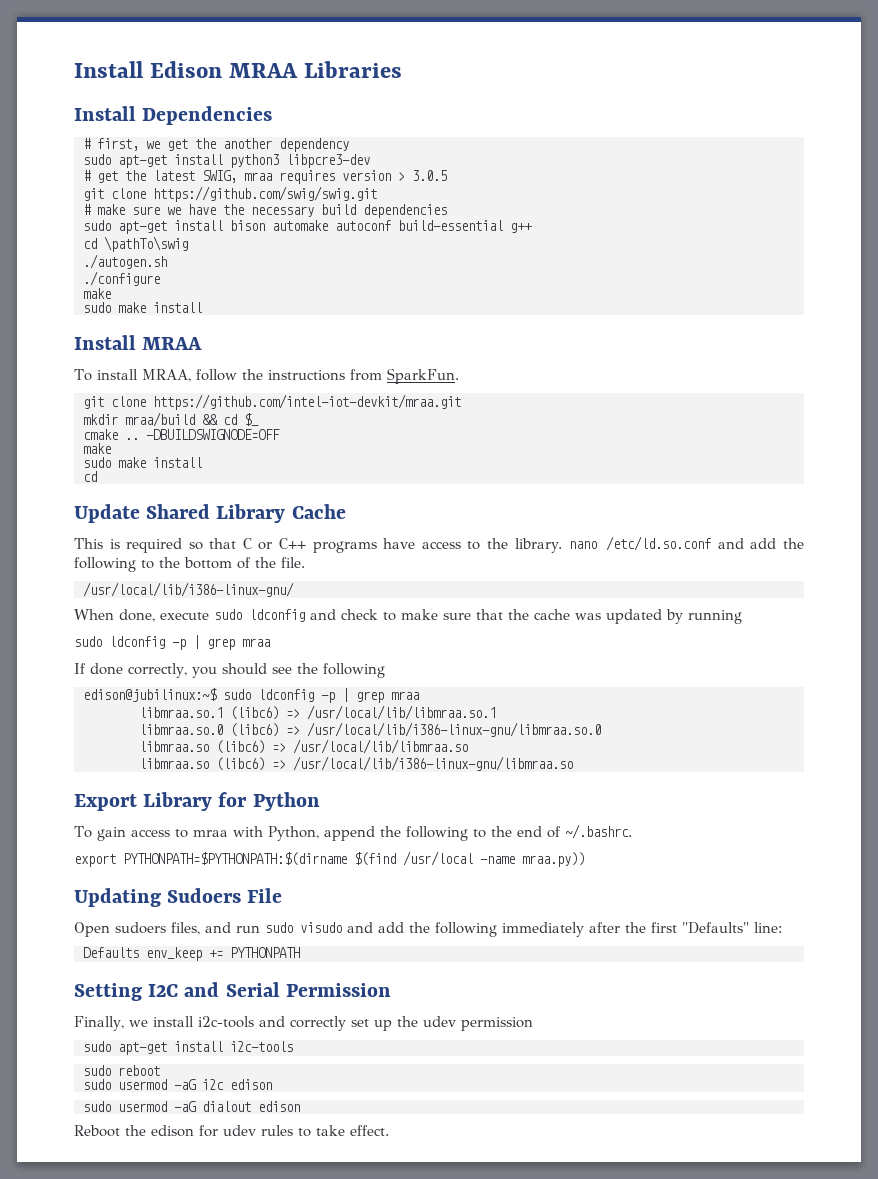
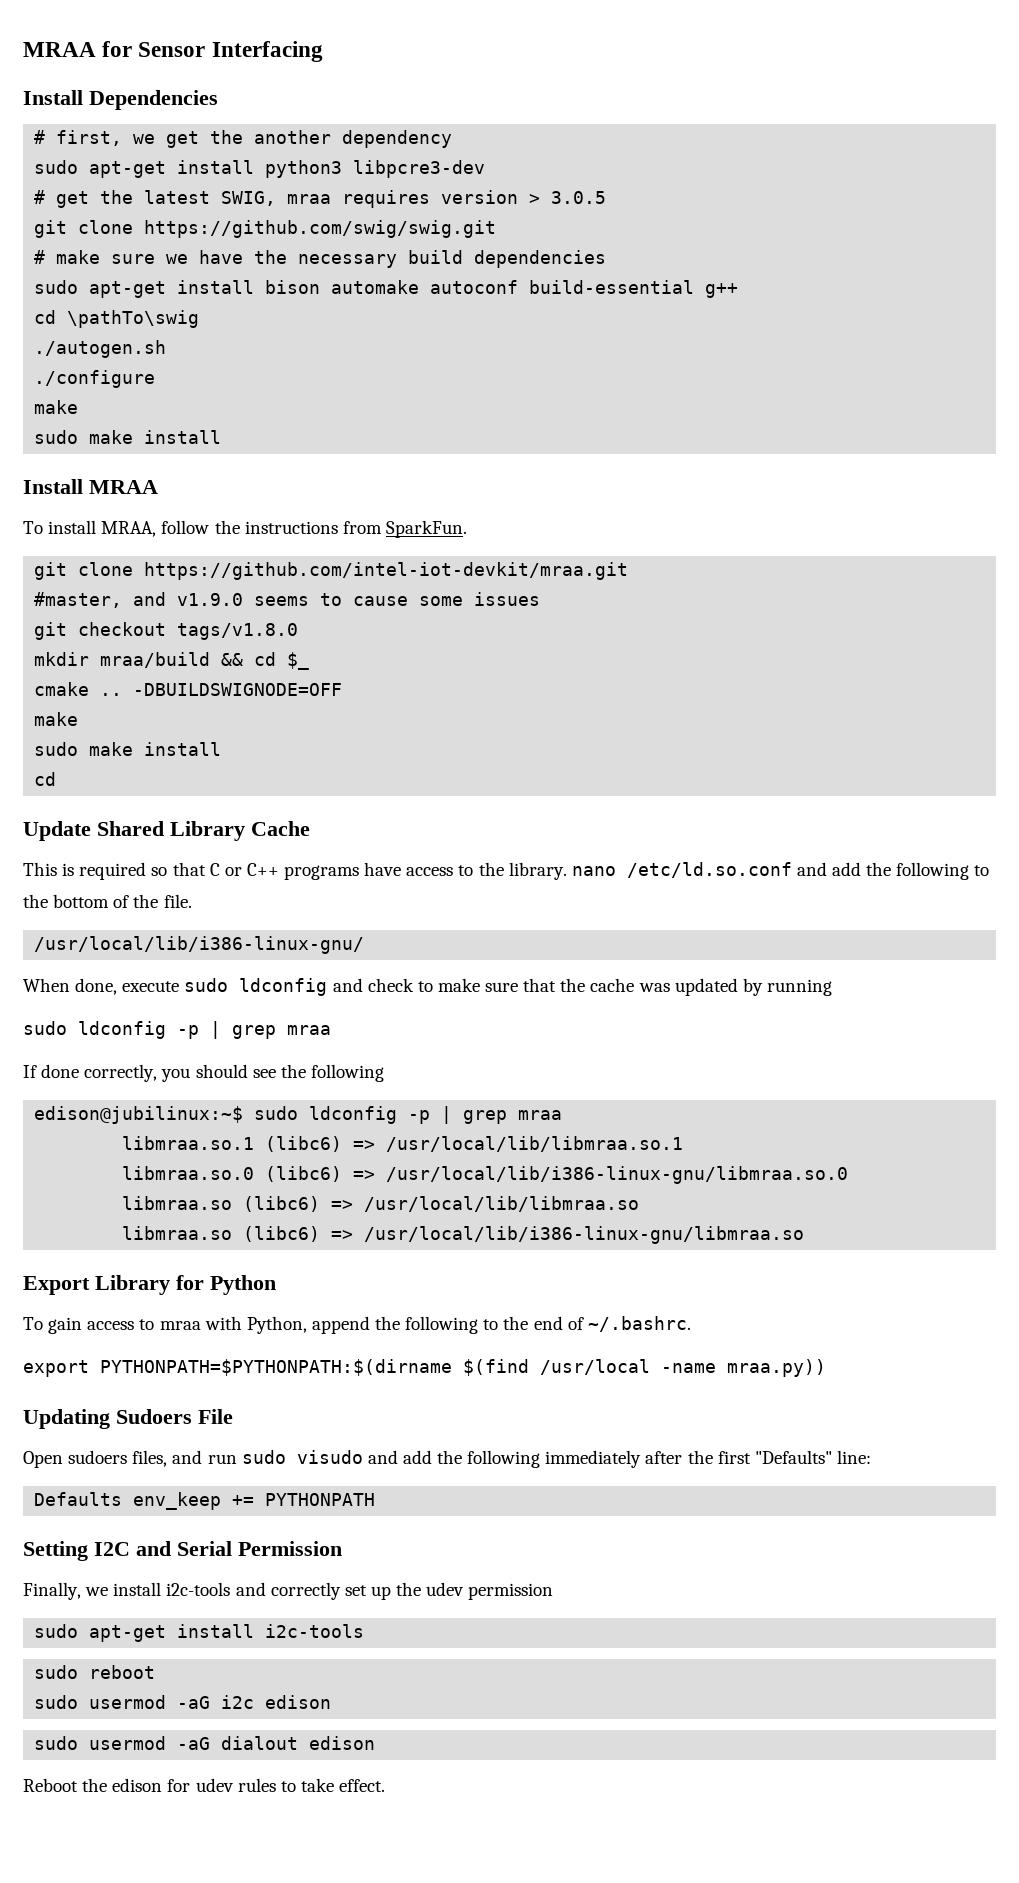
[74,61,402,78] Install Edison MRAA Libraries -> [23,41,323,62] MRAA for Sensor Interfacing
(461, 402) none -> [34,592,541,608] [34,622,299,640] // #master, and v1.9.0 seems to cause some issues // git checkout tags/v1.8.0

